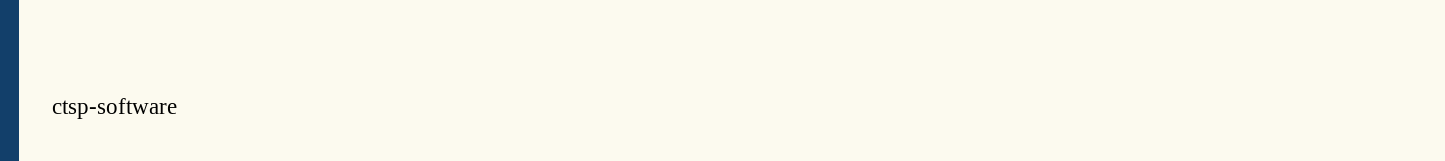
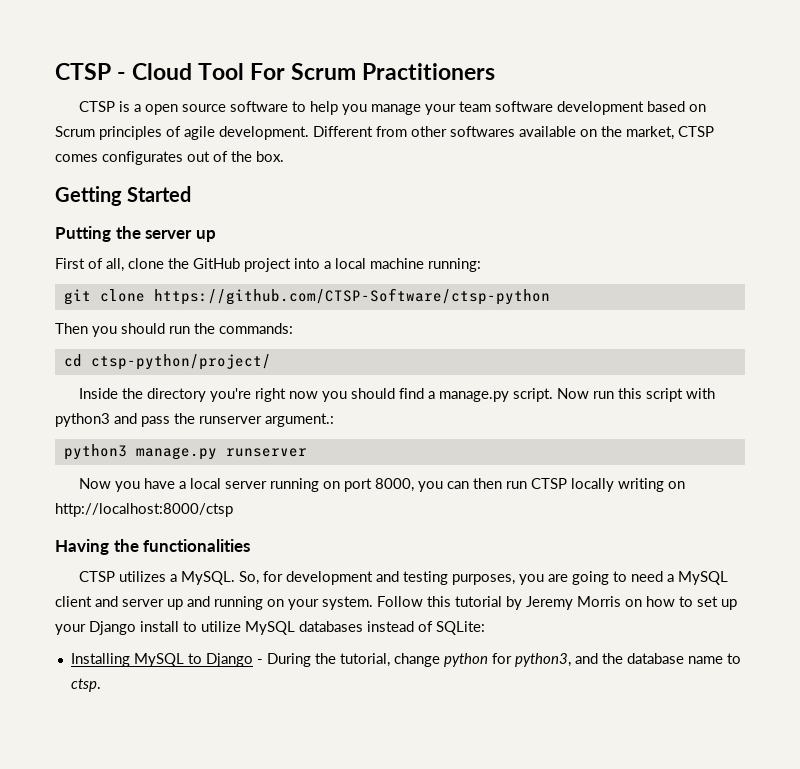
[52,98,177,119] ctsp-software -> [55,63,496,80] [79,101,707,115] [55,126,714,140] [55,151,284,165] [55,186,192,206] [55,226,216,242] [55,258,481,272] [63,288,550,305] [55,323,293,337] [63,354,271,370] [79,388,716,402] [55,413,334,427] [63,444,307,460] [79,478,686,492] [55,503,233,517] [55,539,251,555] [79,571,729,585] [55,596,737,610] [55,621,485,635] [70,653,741,667] [70,678,101,692] CTSP - Cloud Tool For Scrum Practitioners // CTSP is a open source software to help you manage your team software development based on Scrum principles of agile development. Different from other softwares available on the market, CTSP comes configurates out of the box. // Getting Started // Putting the server up // First of all, clone the GitHub project into a local machine running: // git clone https://github.com/CTSP-Software/ctsp-python // Then you should run the commands: // cd ctsp-python/project/ // Inside the directory you're right now you should find a manage.py script. Now run this script with python3 and pass the runserver argument.: // python3 manage.py runserver // Now you have a local server running on port 8000, you can then run CTSP locally writing on http://localhost:8000/ctsp // Having the functionalities // CTSP utilizes a MySQL. So, for development and testing purposes, you are going to need a MySQL client and server up and running on your system. Follow this tutorial by Jeremy Morris on how to set up your Django install to utilize MySQL databases instead of SQLite: // Installing MySQL to Django - During the tutorial, change python for python3, and the database name to ctsp.

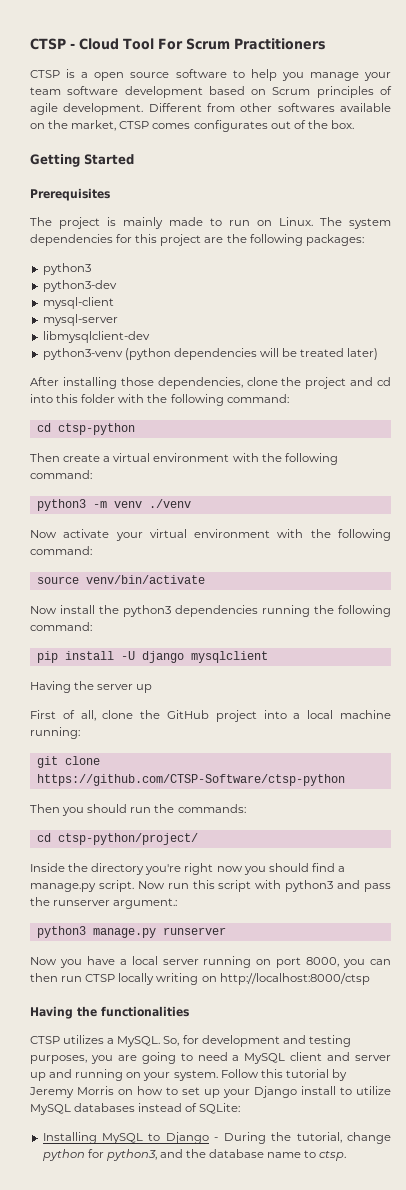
[55,226,111,242] Putting -> [30,188,110,201] [30,217,391,229] [30,234,364,246] [42,263,91,275] [42,280,117,292] [42,297,114,309] [42,314,118,326] [42,331,150,343] [42,348,379,360] [30,377,391,389] [30,394,289,406] [36,423,135,435] [30,453,338,465] [30,470,92,479] [36,499,191,511] [30,529,391,541] [30,546,92,555] [36,575,205,584] [30,605,391,617] [30,622,92,631] [36,651,268,663] [30,681,71,693] Prerequisites // The project is mainly made to run on Linux. The system dependencies for this project are the following packages: // python3 // python3-dev // mysql-client // mysql-server // libmysqlclient-dev // python3-venv (python dependencies will be treated later) // After installing those dependencies, clone the project and cd into this folder with the following command: // cd ctsp-python // Then create a virtual environment with the following command: // python3 -m venv ./venv // Now activate your virtual environment with the following command: // source venv/bin/activate // Now install the python3 dependencies running the following command: // pip install -U django mysqlclient // Having

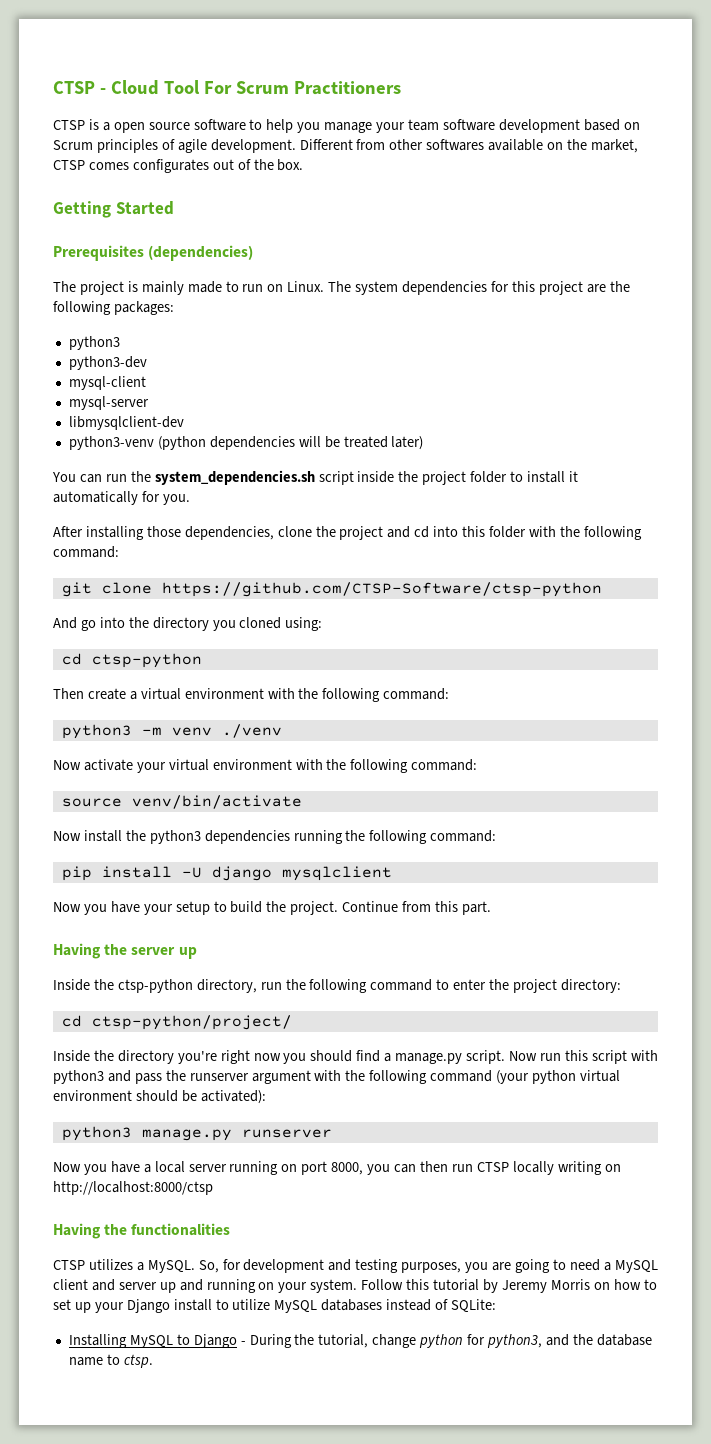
(110, 194) none -> [148,245,254,261] (dependencies)
(379, 354) none -> [52,470,578,485] [53,491,190,505] // You can run the system_dependencies.sh script inside the project folder to install it automatically for you.
(289, 398) none -> [61,582,602,597] [53,617,323,631] // git clone https://github.com/CTSP-Software/ctsp-python // And go into the directory you cloned using:
[30,681,153,693] [30,710,392,722] [30,727,80,739] [36,756,100,768] [36,774,345,786] [30,804,246,816] Having the server up // First of all, clone the GitHub project into a local machine running: // git clone https://github.com/CTSP-Software/ctsp-python // Then you should run the commands: -> [53,901,491,915] [53,943,197,959] [53,979,621,993] Now you have your setup to build the project. Continue from this part. // Having the server up // Inside the ctsp-python directory, run the following command to enter the project directory:
[113,898,178,909] argument.: -> [251,1070,620,1084] [53,1090,266,1104] argument with the following command (your python virtual environment should be activated):

